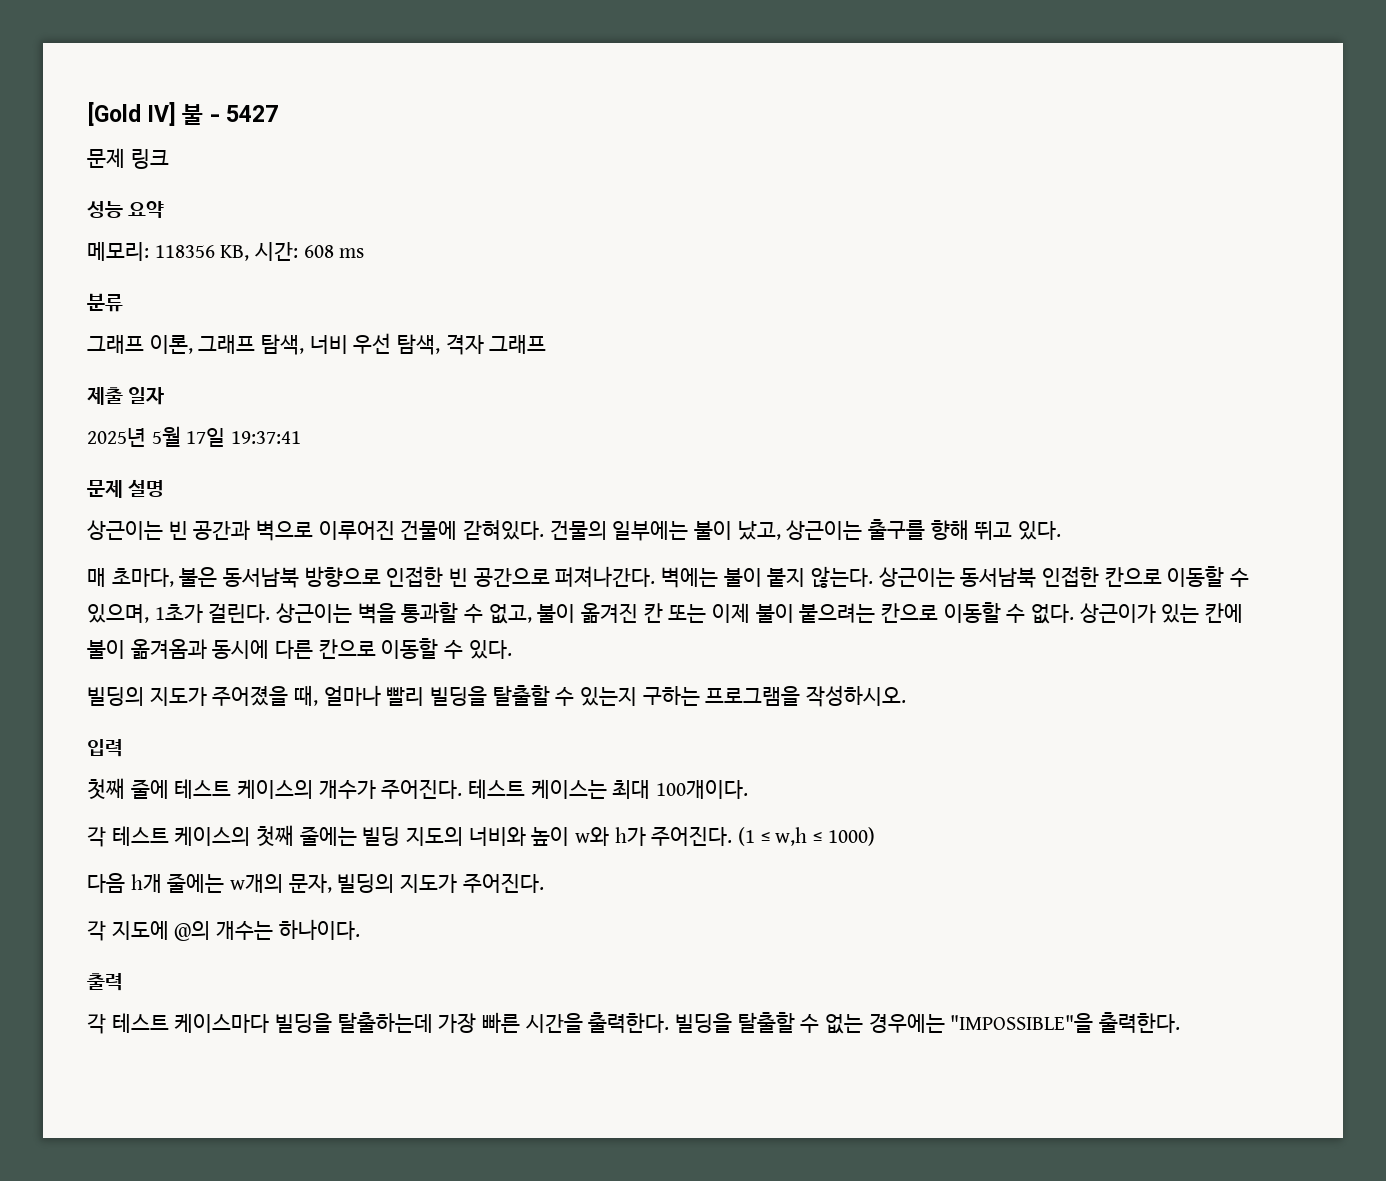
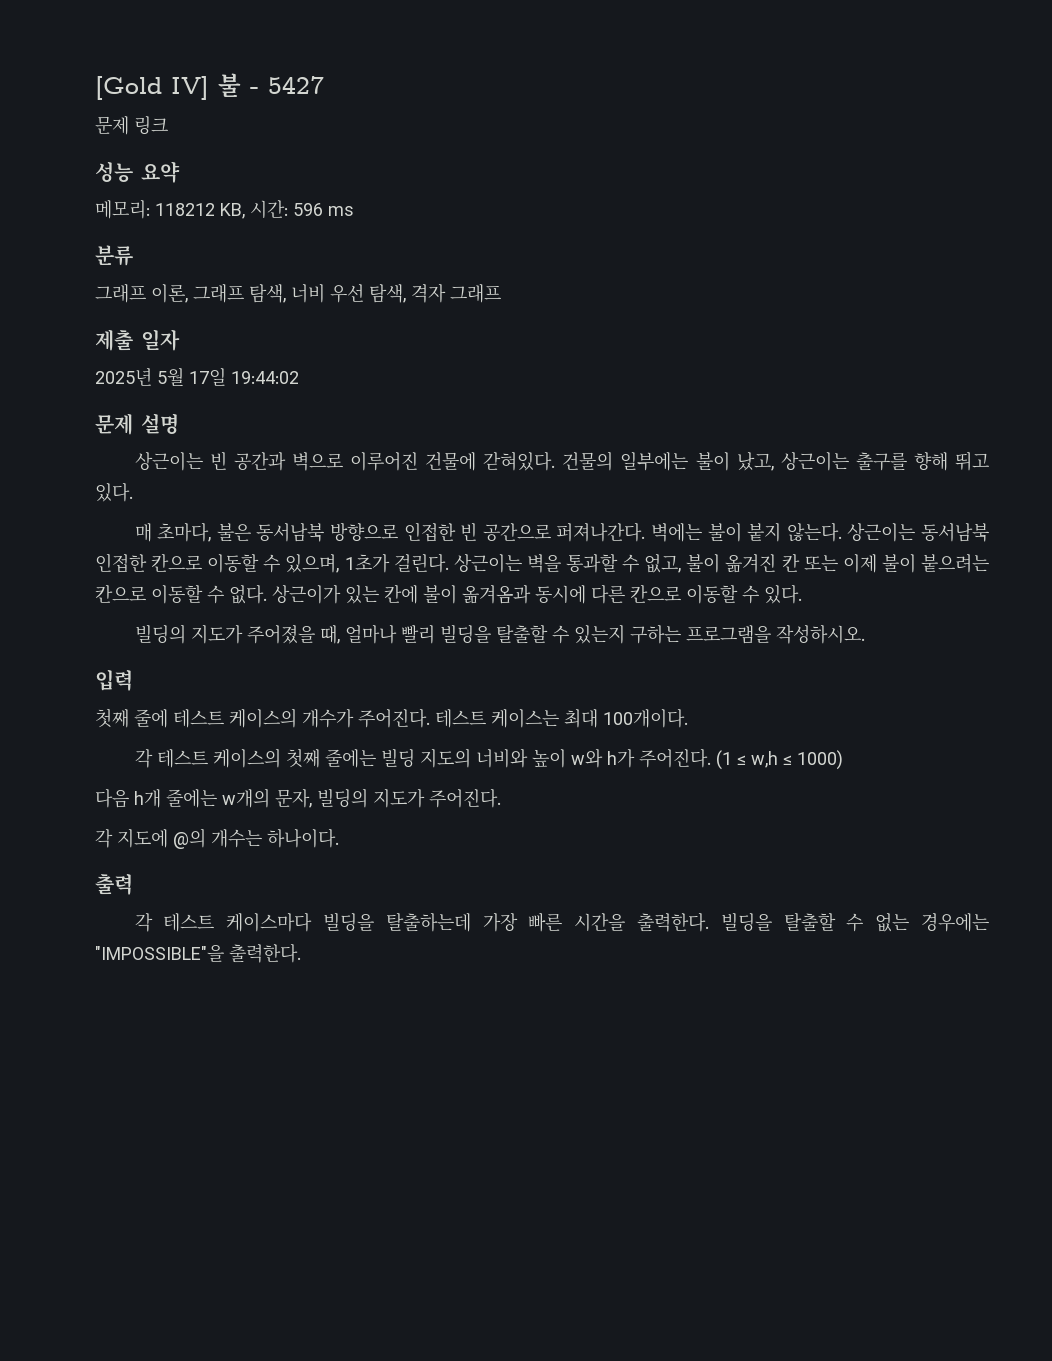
[154,245,215,258] 118356 -> [155,203,215,216] 118212
[303,245,334,258] 608 -> [293,203,323,216] 596
[231,431,302,444] 19:37:41 -> [231,371,299,384] 19:44:02

